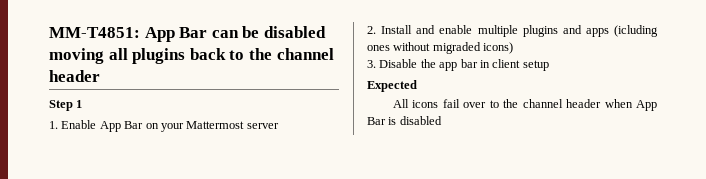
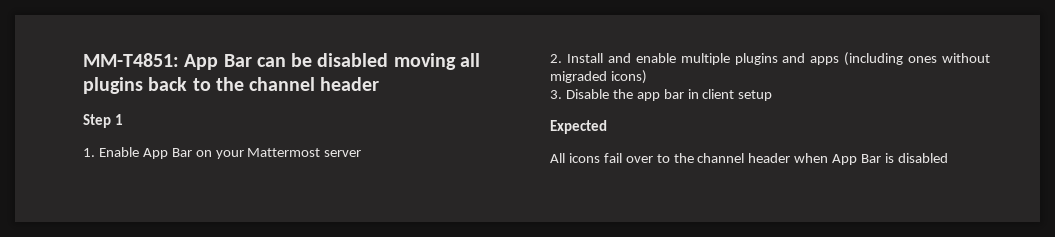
[614,25,658,37] (icluding -> [844,52,904,66] (including

